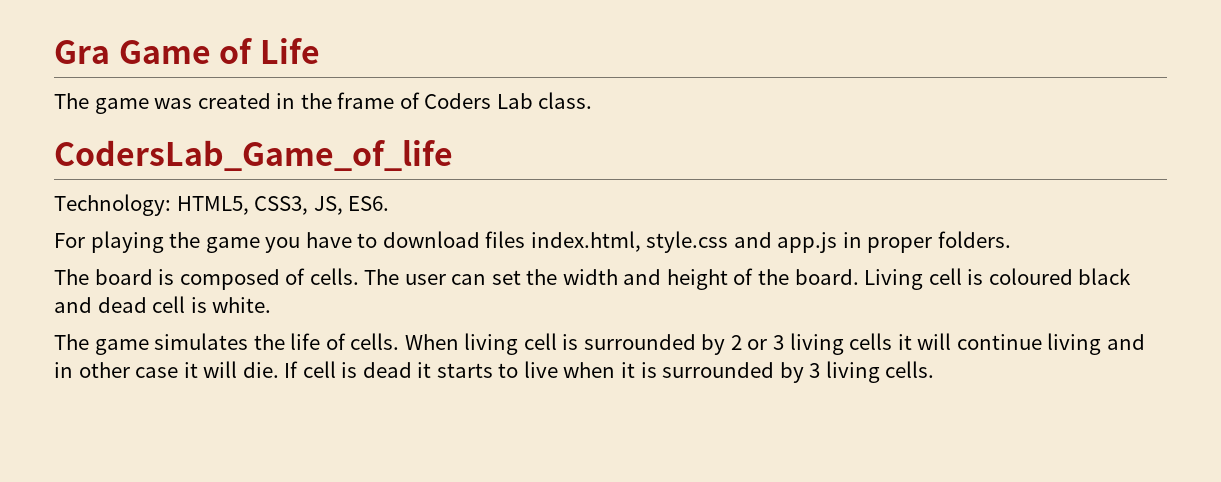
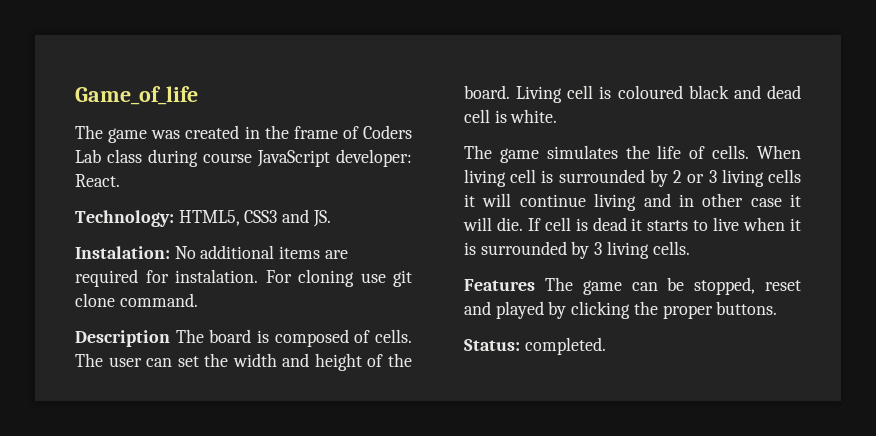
[54,38,320,64] Gra Game of Life -> [75,86,198,105] Game_of_life
[538,92,593,109] [54,140,453,171] [54,194,390,216] [54,231,1012,253] class. // CodersLab_Game_of_life // Technology: HTML5, CSS3, JS, ES6. // For playing the game you have to download files index.html, style.css and app.js in proper folders. // -> [107,149,412,167] [75,174,120,187] [75,209,331,227] [75,245,348,259] [75,269,412,287] [75,293,198,307] [75,330,170,347] class during course JavaScript developer: React. // Technology: HTML5, CSS3 and JS. // Instalation: No additional items are required for instalation. For cloning use git clone command. // Description
(935, 369) none -> [464,277,801,295] [464,301,778,319] [464,337,606,355] // Features The game can be stopped, reset and played by clicking the proper buttons. // Status: completed.

